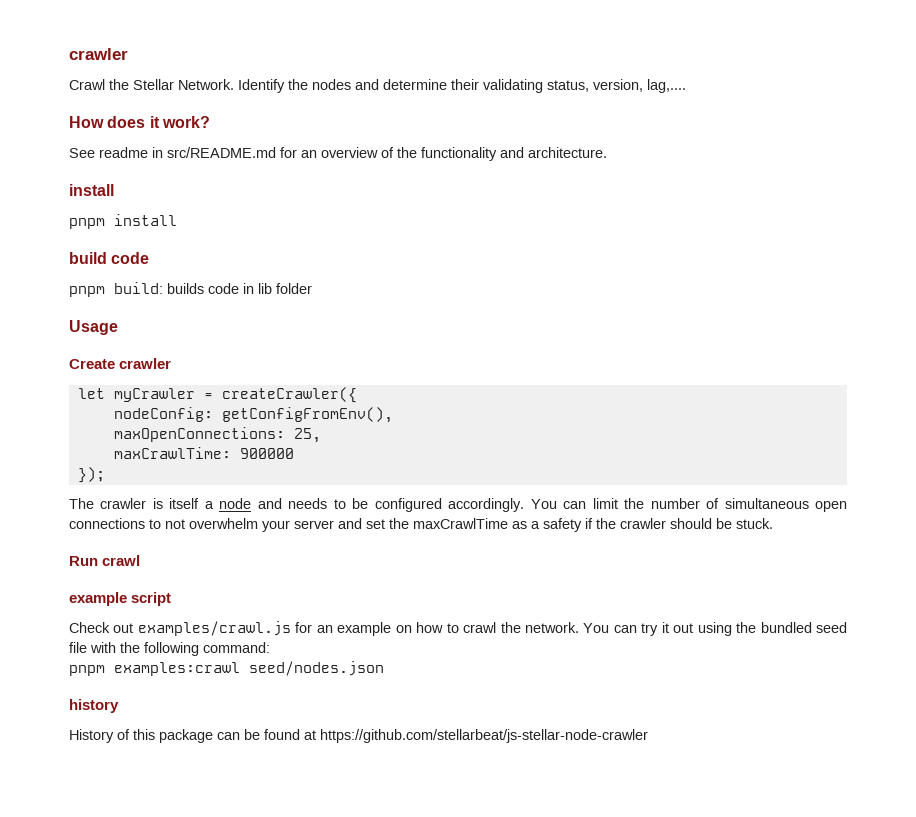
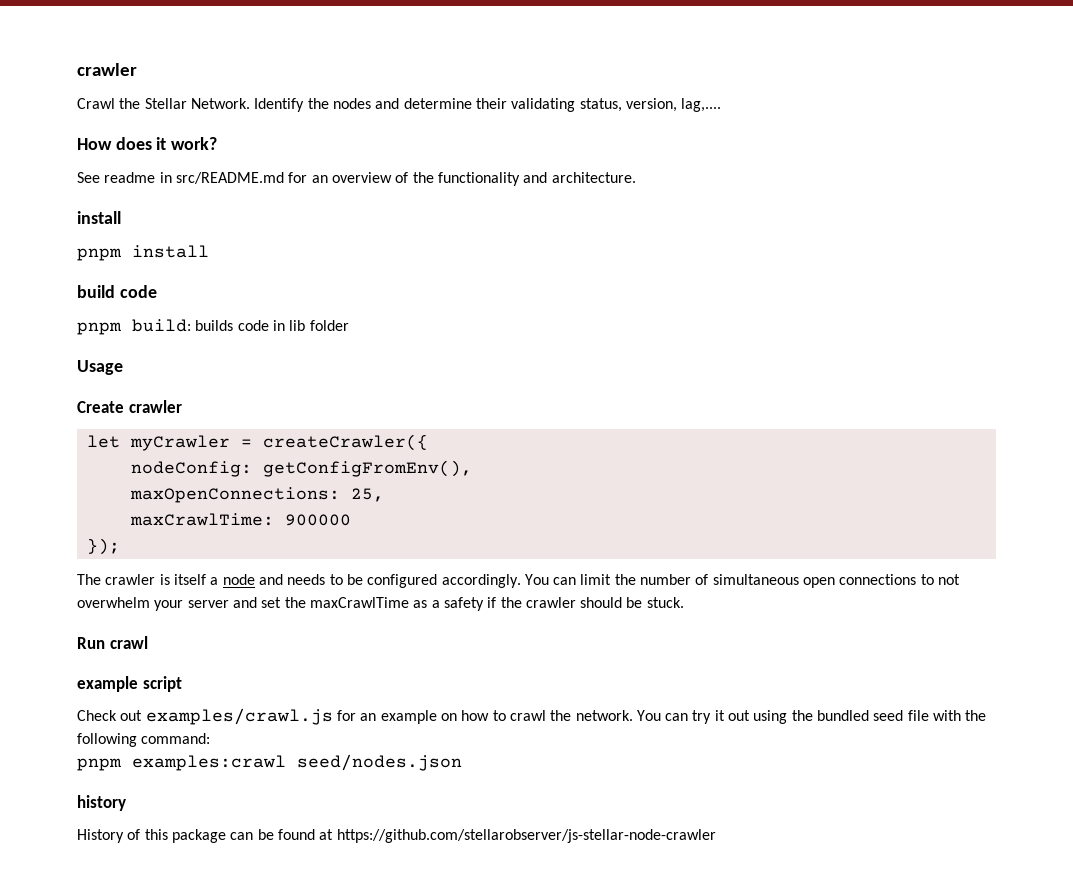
[320,729,648,743] https://github.com/stellarbeat/js-stellar-node-crawler -> [336,829,716,843] https://github.com/stellarobserver/js-stellar-node-crawler

